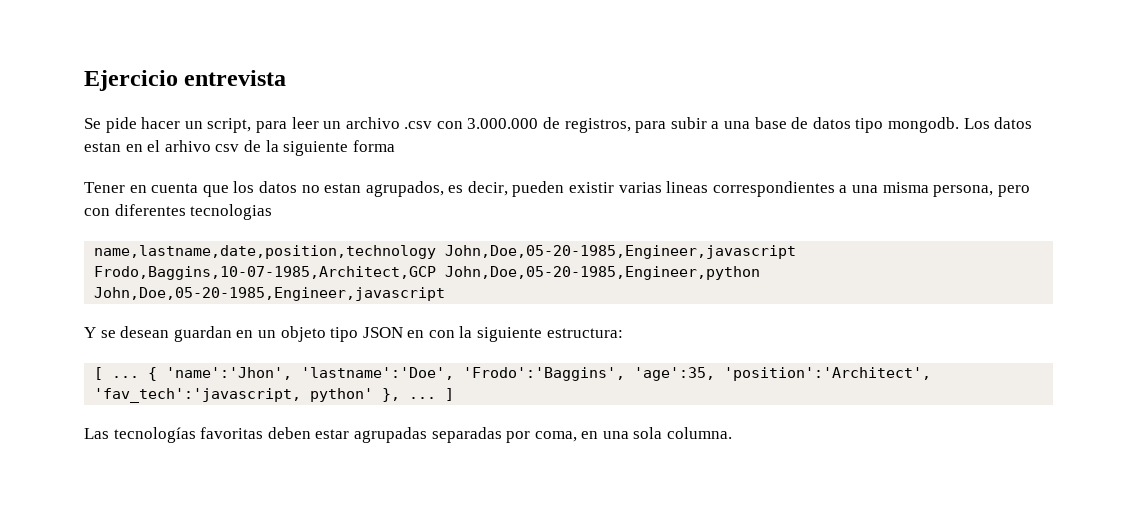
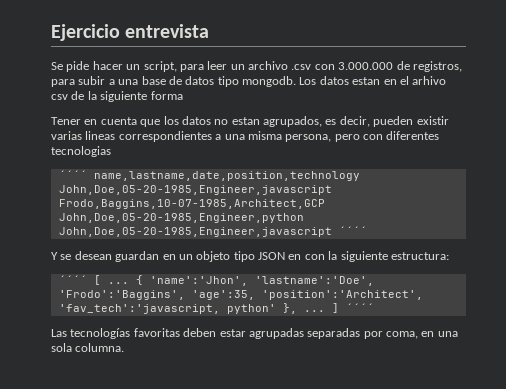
(273, 212) none -> [58,170,87,179] ´´´´
(446, 294) none -> [338,226,367,235] ´´´´
(623, 333) none -> [58,275,87,284] ´´´´
(455, 394) none -> [345,303,374,312] ´´´´

